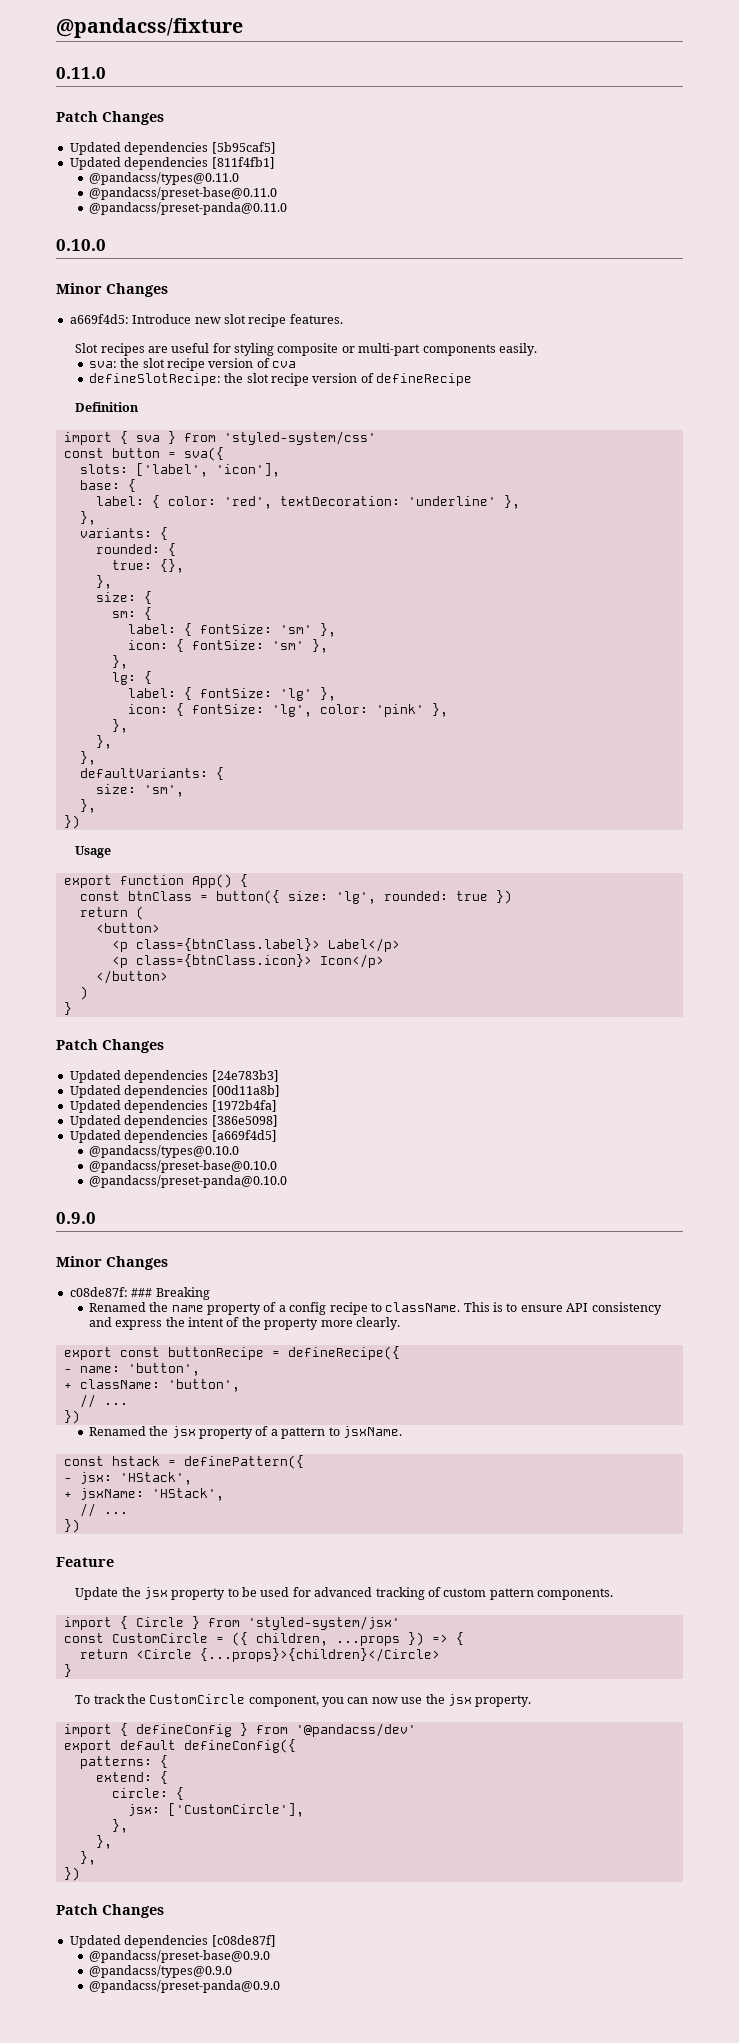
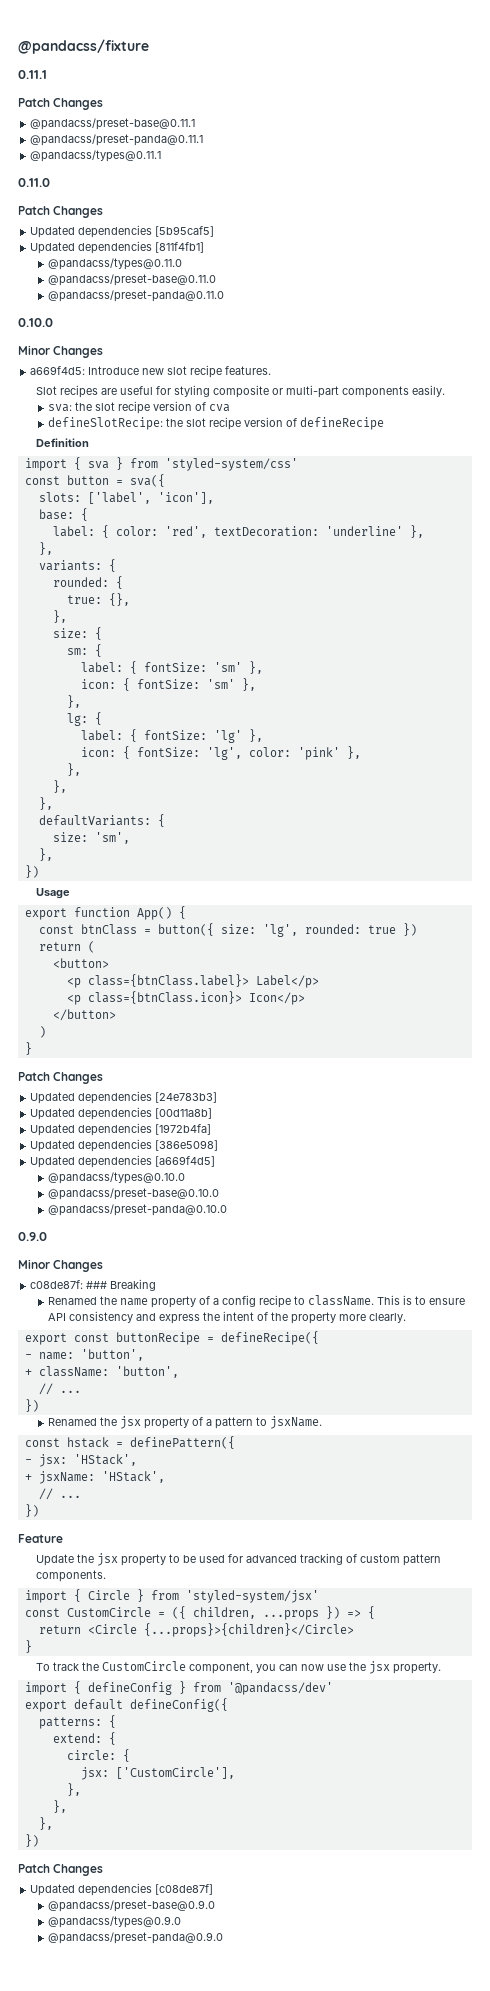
(243, 28) none -> [18,70,47,79] [18,98,104,110] [30,118,196,130] [30,134,204,146] [30,150,162,162] // 0.11.1 // Patch Changes // @pandacss/preset-base@0.11.1 // @pandacss/preset-panda@0.11.1 // @pandacss/types@0.11.1

